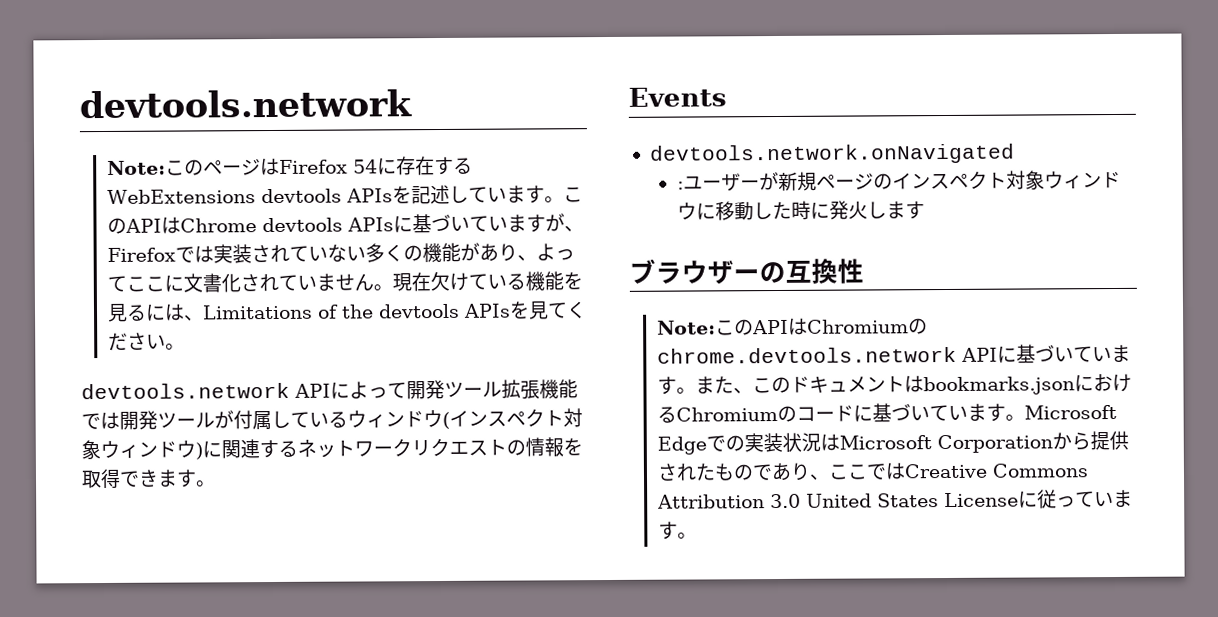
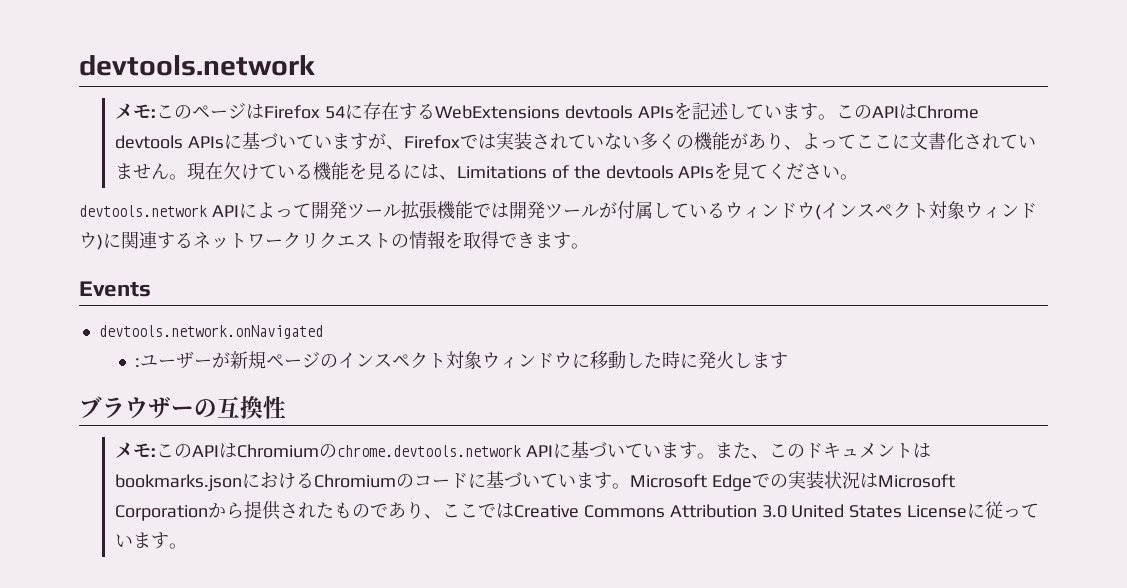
[106,160,166,175] Note: -> [114,103,156,119] メモ:
[656,320,716,335] Note: -> [114,442,156,458] メモ:

